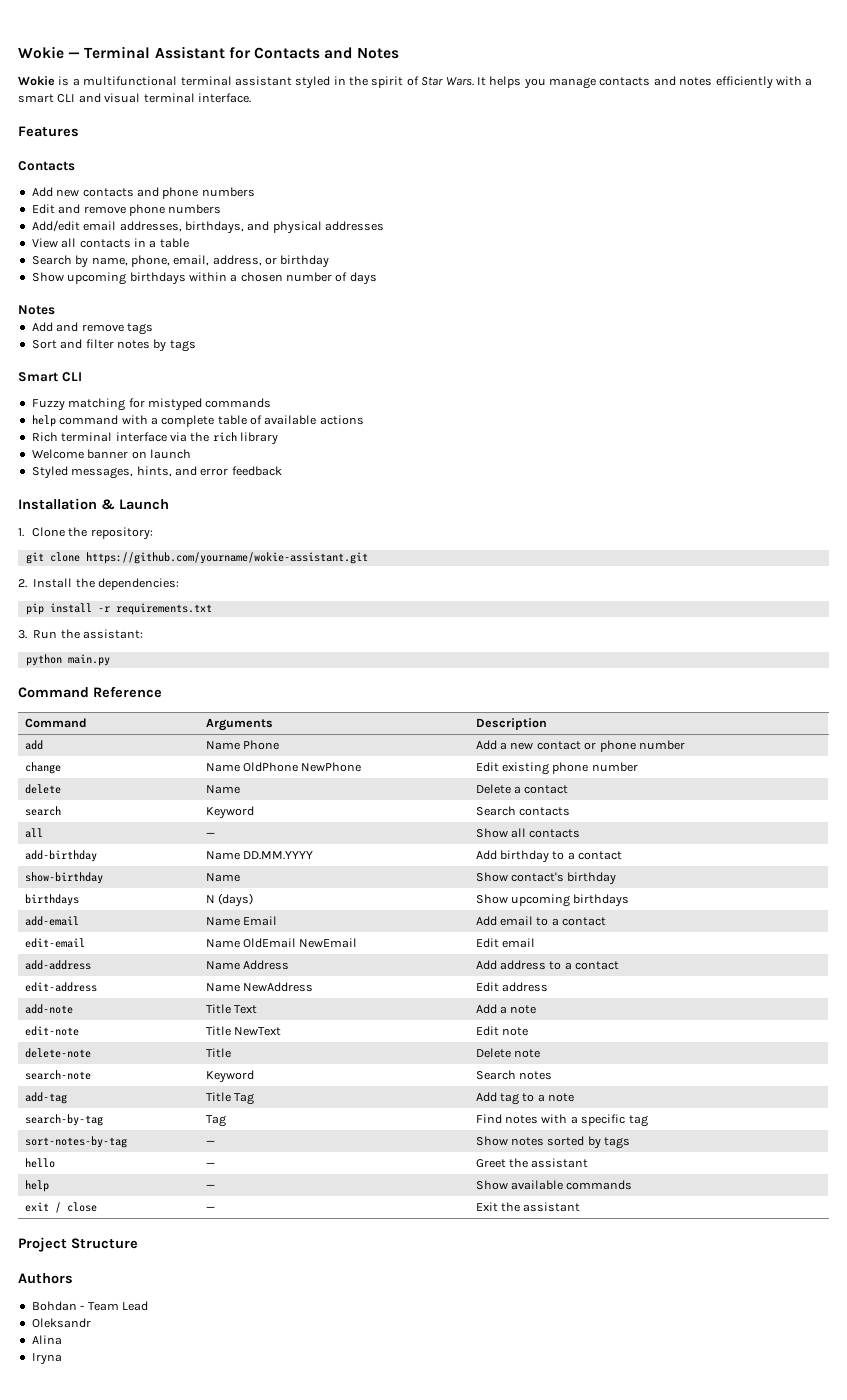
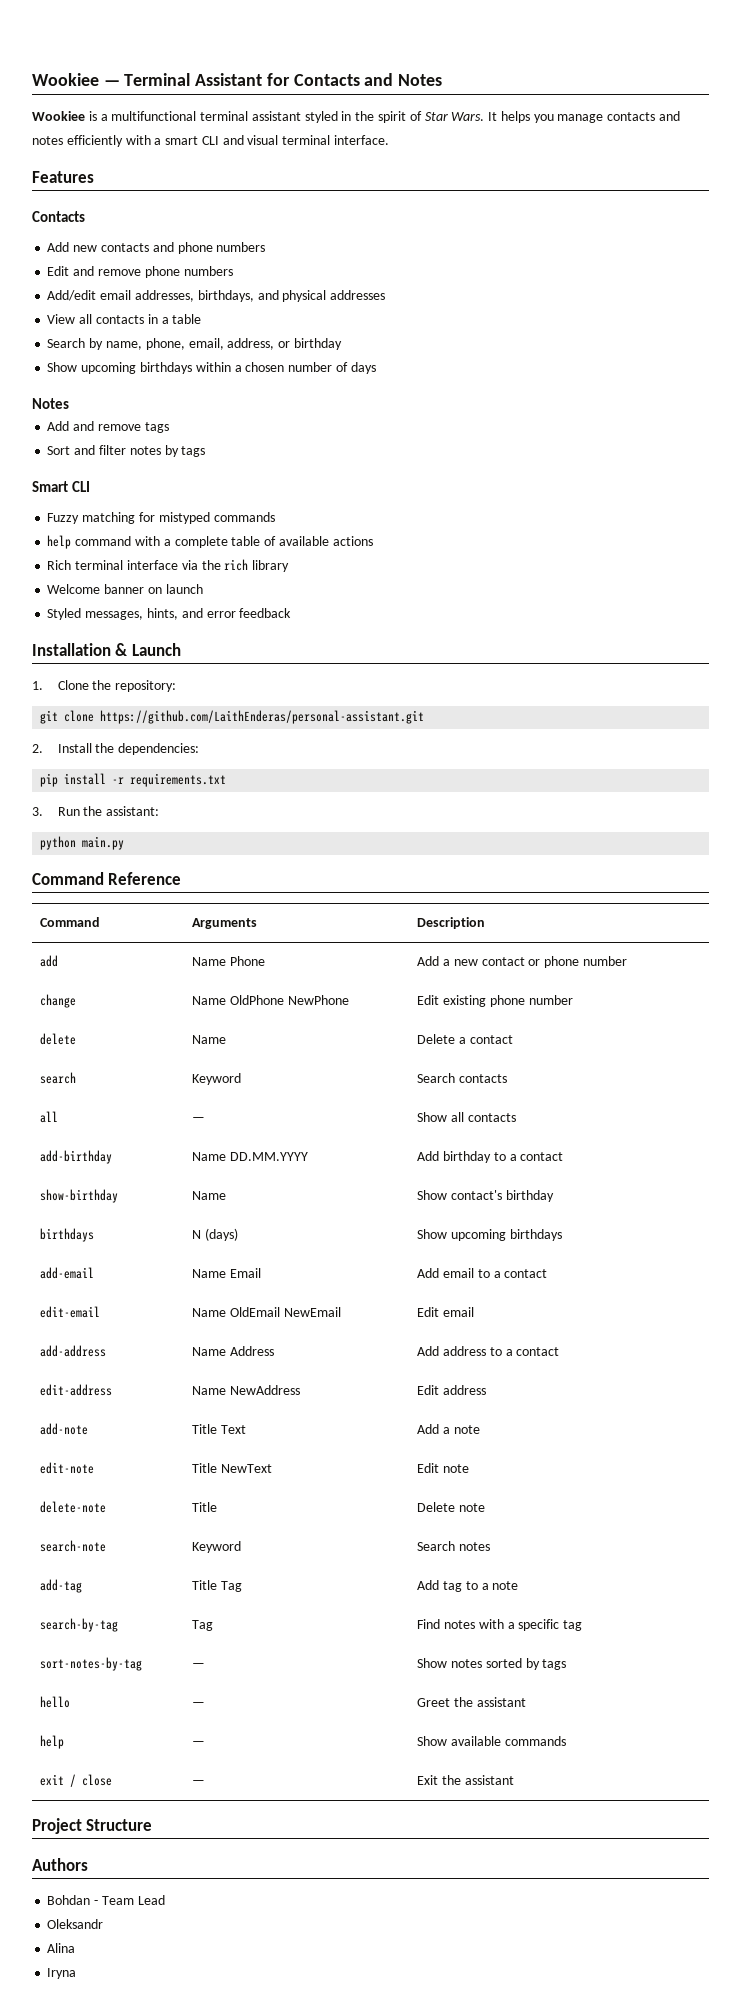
[18,46,64,59] Wokie -> [32,73,99,86] Wookiee
[18,76,55,86] Wokie -> [32,111,85,121] Wookiee
[85,552,368,564] https://github.com/yourname/wokie-assistant.git -> [100,710,425,724] https://github.com/LaithEnderas/personal-assistant.git

